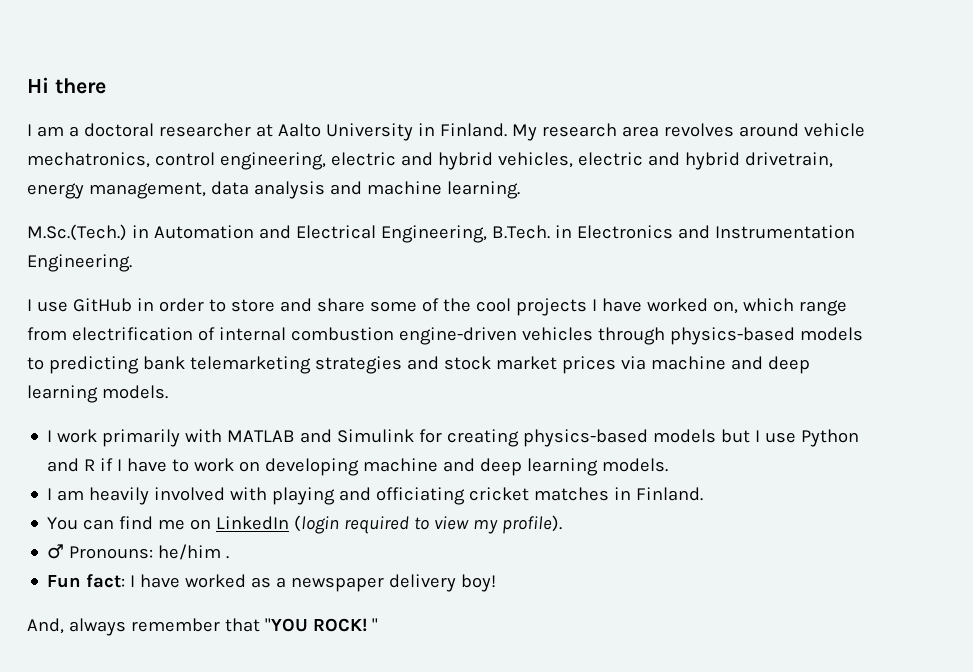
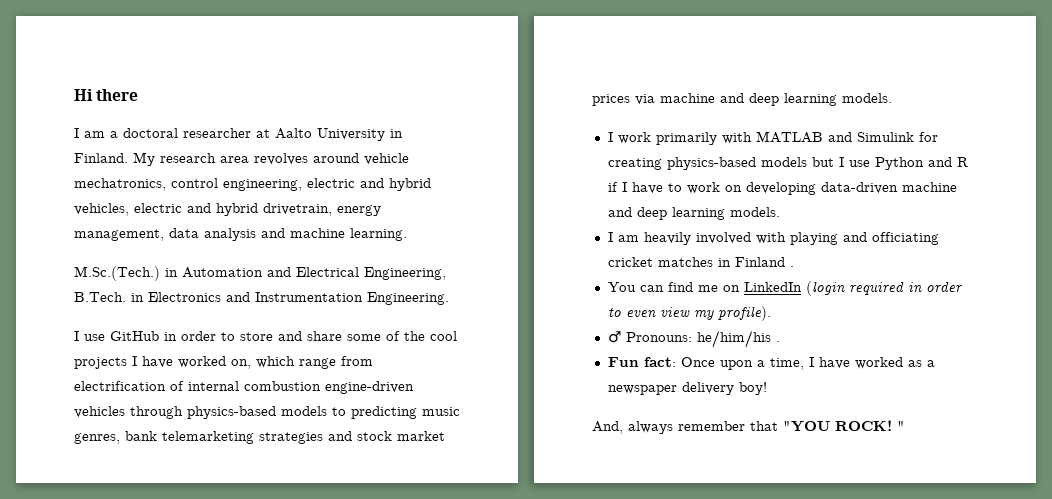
(139, 365) none -> [422,407,460,416] [74,433,120,444] music genres,
(360, 467) none -> [820,182,898,194] data-driven
[636,487,704,501] Finland. -> [734,257,794,267] Finland .
[414,517,430,530] to -> [907,281,963,293] [607,308,656,318] in order to even
[158,544,222,560] he/him -> [696,330,771,348] he/him/his
(126, 581) none -> [680,357,804,370] Once upon a time,

